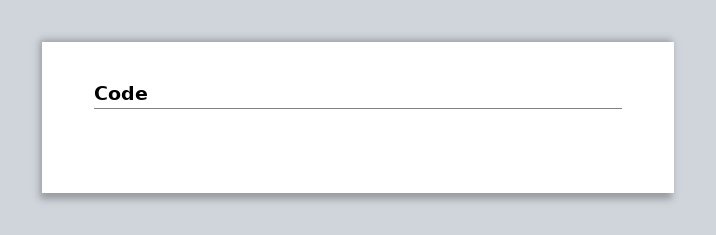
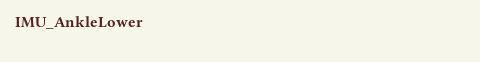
[94,86,148,100] Code -> [15,16,143,29] IMU_AnkleLower

